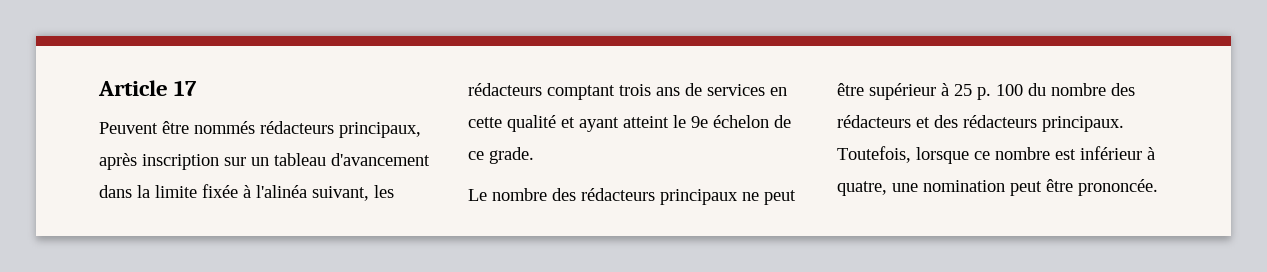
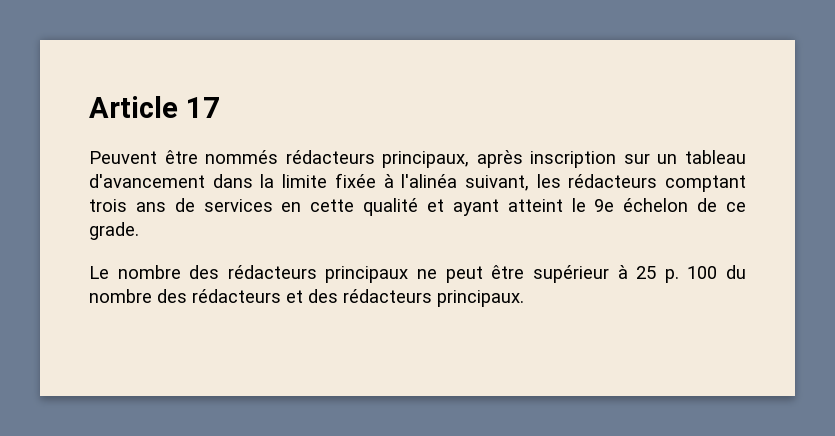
[837,146,1155,164] [837,179,1158,196] Toutefois, lorsque ce nombre est inférieur à quatre, une nomination peut être prononcée. -> (524, 298) none

